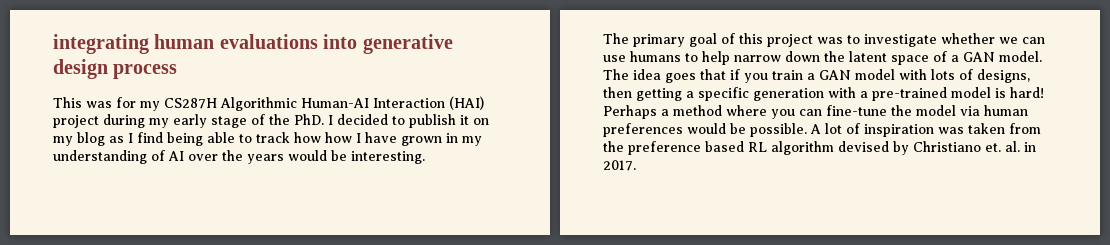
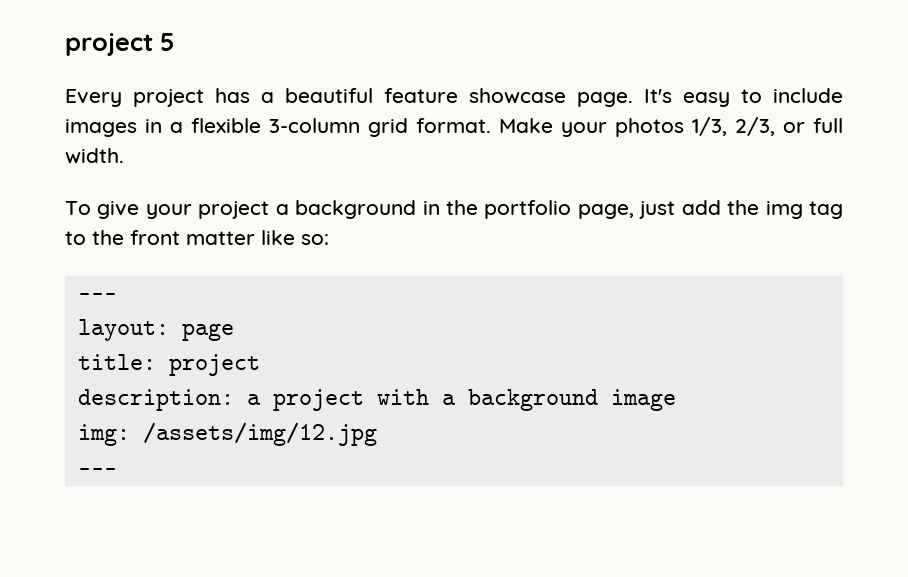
[53,34,453,54] [53,59,178,79] [53,96,484,111] [53,114,489,128] [53,132,482,146] [53,150,425,164] [603,33,1045,47] [603,51,1042,65] [603,69,1030,83] [603,87,1044,101] [603,105,1028,119] [603,123,1041,137] [603,141,1036,155] [603,160,636,171] integrating human evaluations into generative design process // This was for my CS287H Algorithmic Human-AI Interaction (HAI) project during my early stage of the PhD. I decided to publish it on my blog as I find being able to track how how I have grown in my understanding of AI over the years would be interesting. // The primary goal of this project was to investigate whether we can use humans to help narrow down the latent space of a GAN model. The idea goes that if you train a GAN model with lots of designs, then getting a specific generation with a pre-trained model is hard! Perhaps a method where you can fine-tune the model via human preferences would be possible. A lot of inspiration was taken from the preference based RL algorithm devised by Christiano et. al. in 2017. -> [65,33,175,56] [65,88,843,107] [65,117,843,137] [65,148,124,164] [65,200,844,219] [65,230,329,245] [77,293,117,300] [77,319,234,341] [77,354,260,376] [77,389,676,411] [77,422,377,446] [77,468,117,475] project 5 // Every project has a beautiful feature showcase page. It's easy to include images in a flexible 3-column grid format. Make your photos 1/3, 2/3, or full width. // To give your project a background in the portfolio page, just add the img tag to the front matter like so: // --- // layout: page // title: project // description: a project with a background image // img: /assets/img/12.jpg // ---

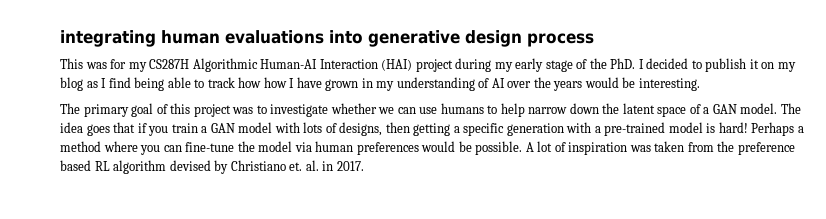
[65,33,175,56] [65,88,843,107] [65,117,843,137] [65,148,124,164] [65,200,844,219] [65,230,329,245] [77,293,117,300] [77,319,234,341] [77,354,260,376] [77,389,676,411] [77,422,377,446] [77,468,117,475] project 5 // Every project has a beautiful feature showcase page. It's easy to include images in a flexible 3-column grid format. Make your photos 1/3, 2/3, or full width. // To give your project a background in the portfolio page, just add the img tag to the front matter like so: // --- // layout: page // title: project // description: a project with a background image // img: /assets/img/12.jpg // --- -> [60,30,594,47] [60,58,796,72] [60,77,700,91] [60,103,801,117] [60,122,804,136] [60,141,795,155] [60,160,364,174] integrating human evaluations into generative design process // This was for my CS287H Algorithmic Human-AI Interaction (HAI) project during my early stage of the PhD. I decided to publish it on my blog as I find being able to track how how I have grown in my understanding of AI over the years would be interesting. // The primary goal of this project was to investigate whether we can use humans to help narrow down the latent space of a GAN model. The idea goes that if you train a GAN model with lots of designs, then getting a specific generation with a pre-trained model is hard! Perhaps a method where you can fine-tune the model via human preferences would be possible. A lot of inspiration was taken from the preference based RL algorithm devised by Christiano et. al. in 2017.

